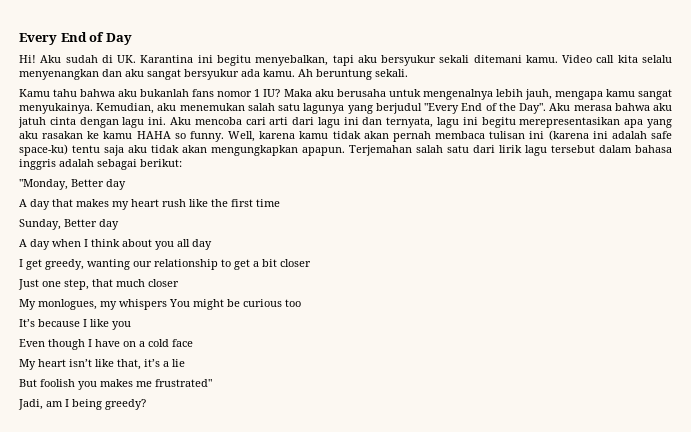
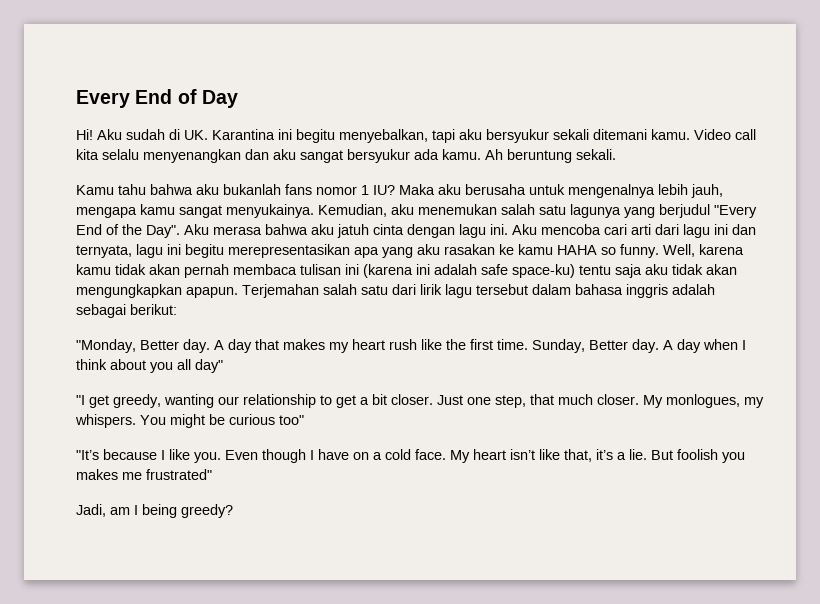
[106,179,126,190] day // -> [183,339,210,353] day.
[256,199,280,207] time // -> [497,339,528,350] time.
[99,219,119,230] day // -> [632,339,659,353] day.
[192,239,212,250] [19,259,23,267] day // I -> [195,359,223,373] [76,395,85,405] day" // "I
[280,259,311,267] closer // -> [391,394,433,405] closer.
[148,279,179,287] closer // -> [597,394,639,405] closer.
[119,299,167,310] whispers -> [75,414,136,428] whispers.
[285,299,301,307] [19,319,35,327] too // It’s -> [279,415,304,425] [76,450,99,460] too" // "It’s
[112,321,131,330] you // -> [194,452,221,463] you.
[172,339,193,347] face // -> [415,449,446,460] face.
[172,359,185,367] lie // -> [629,449,647,460] lie.

